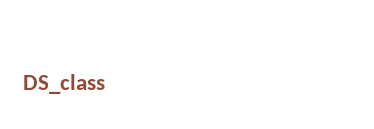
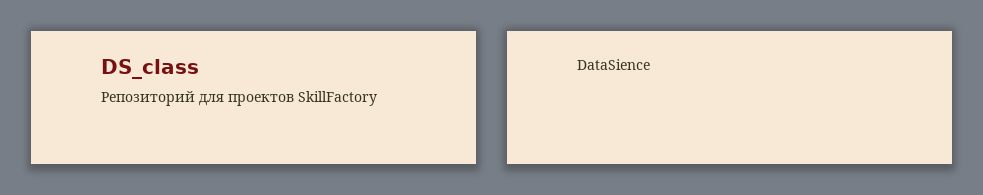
(105, 84) none -> [101,91,377,106] [577,59,650,70] // Репозиторий для проектов SkillFactory DataSience

